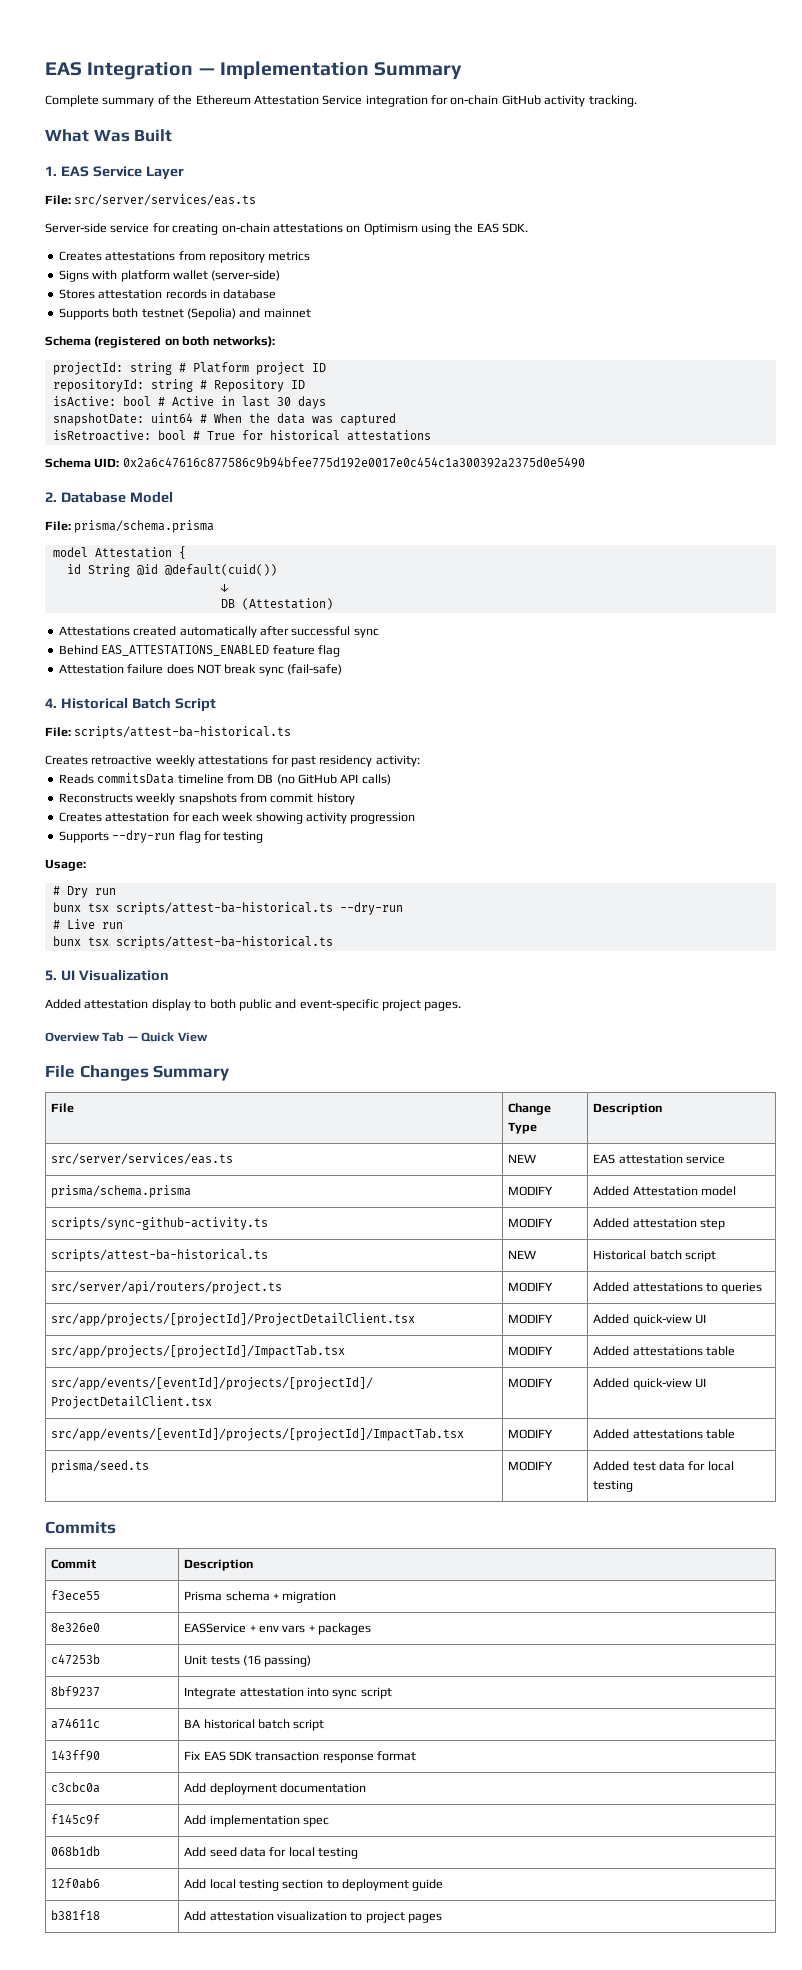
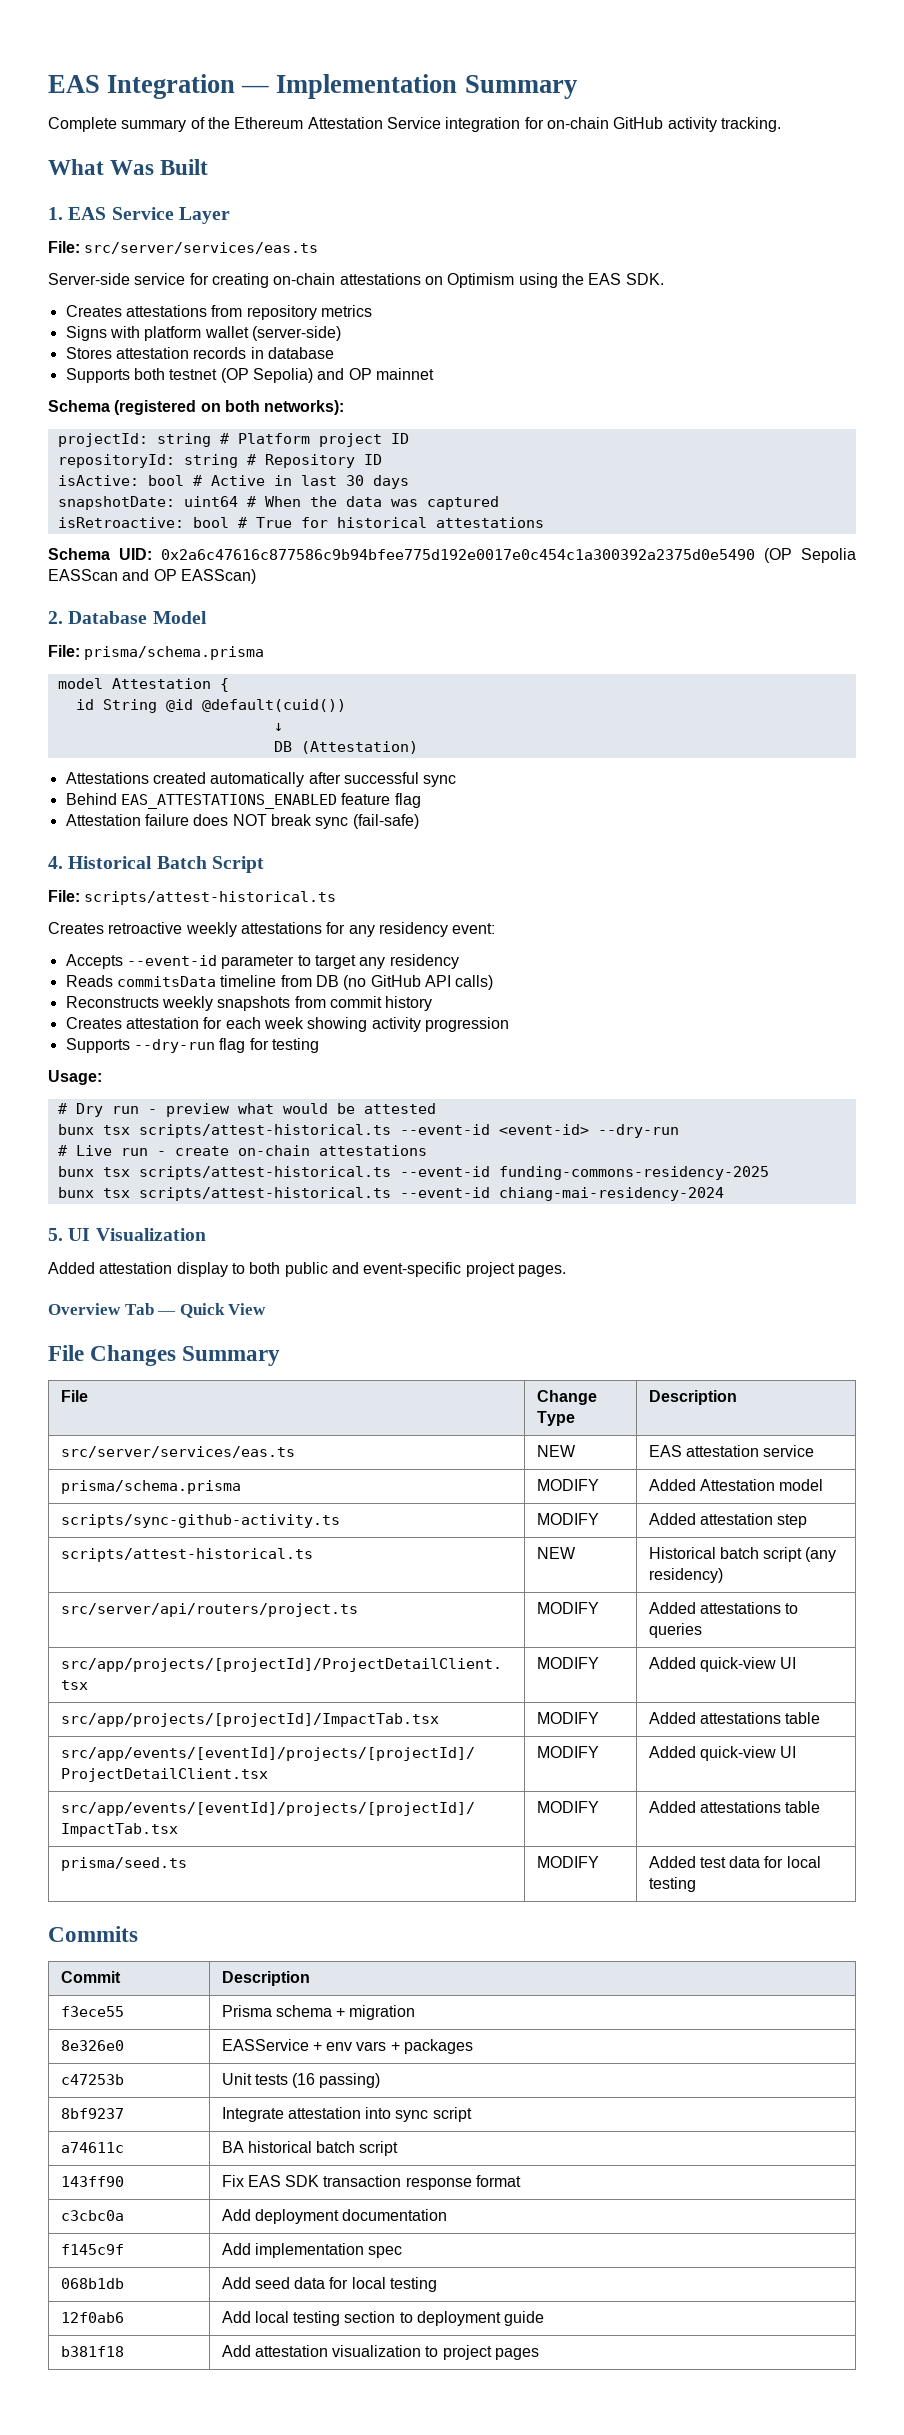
[186,308,261,320] (Sepolia) and -> [220,368,372,383] (OP Sepolia) and OP
(585, 462) none -> [764,548,856,563] [48,569,256,584] (OP Sepolia EASScan and OP EASScan)
[74,726,292,739] scripts/attest-ba-historical.ts -> [84,891,337,905] scripts/attest-historical.ts
[290,755,420,767] past residency activity: -> [348,922,496,937] [65,954,459,969] any residency event: // Accepts --event-id parameter to target any residency
[52,902,333,915] // bunx tsx scripts/attest-ba-historical.ts -> [147,1103,436,1117] [57,1124,589,1138] - preview what would be attested // bunx tsx scripts/attest-historical.ts --event-id <event-id>
[52,936,333,949] // bunx tsx scripts/attest-ba-historical.ts -> [156,1145,427,1156] [57,1166,769,1180] [57,1187,724,1201] - create on-chain attestations // bunx tsx scripts/attest-historical.ts --event-id funding-commons-residency-2025 // bunx tsx scripts/attest-historical.ts --event-id chiang-mai-residency-2024
[51,1249,269,1262] scripts/attest-ba-historical.ts -> [60,1548,313,1562] scripts/attest-historical.ts
(716, 1256) none -> [805,1547,837,1562] [648,1568,723,1583] (any residency)

